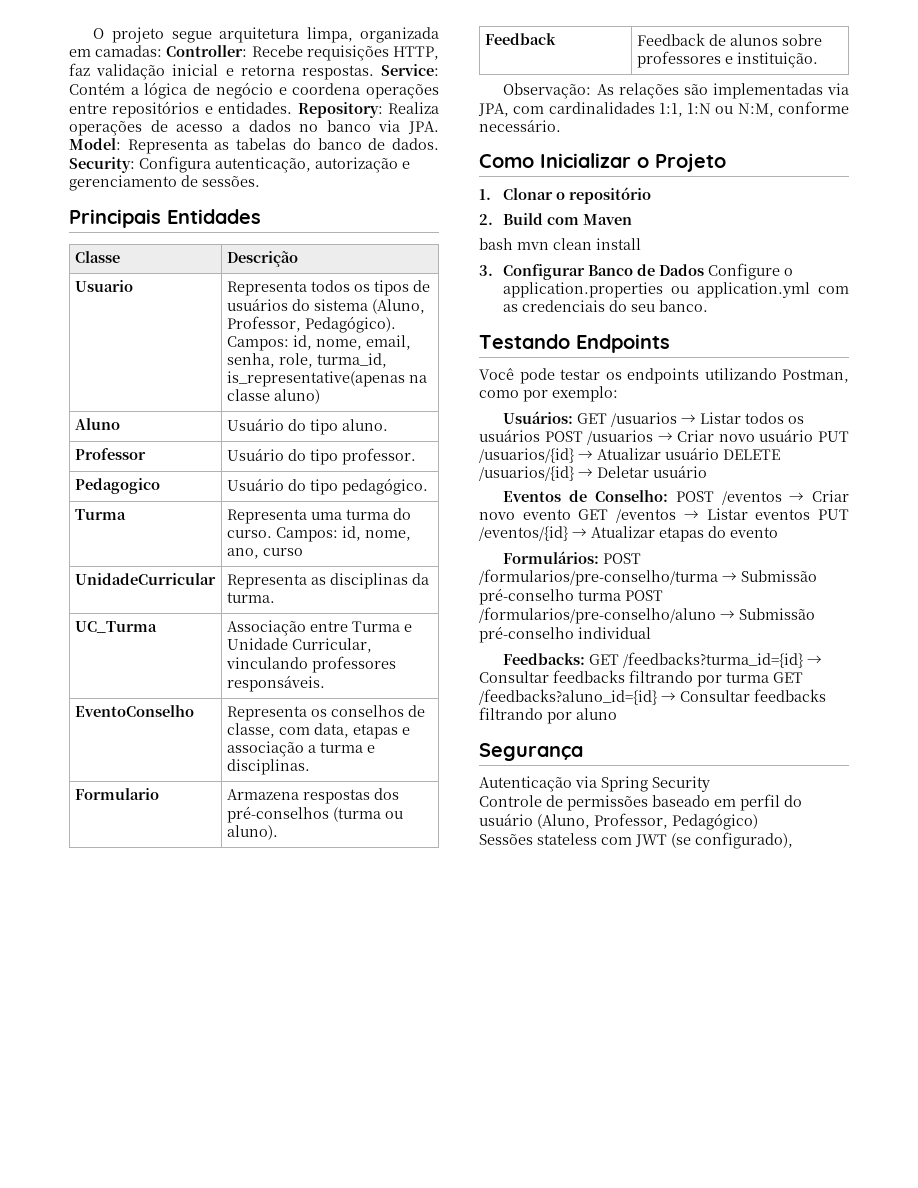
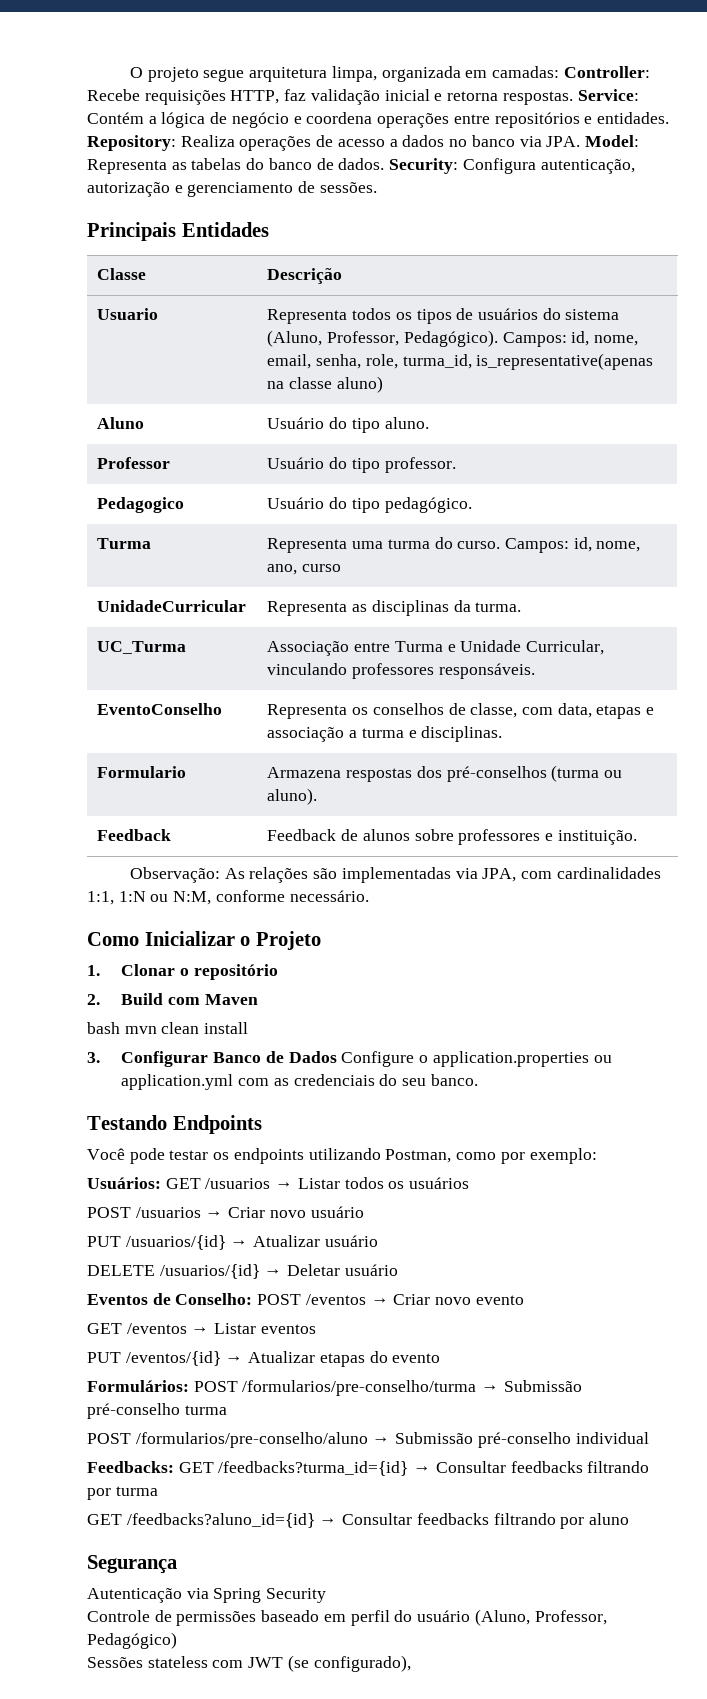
(540, 435) none -> (470, 1183) //
(814, 435) none -> (364, 1212) //
(719, 453) none -> (378, 1241) //
(571, 514) none -> (524, 1300) //
(811, 514) none -> (316, 1329) //
(621, 595) none -> (227, 1410) //
(769, 677) none -> (158, 1491) //

